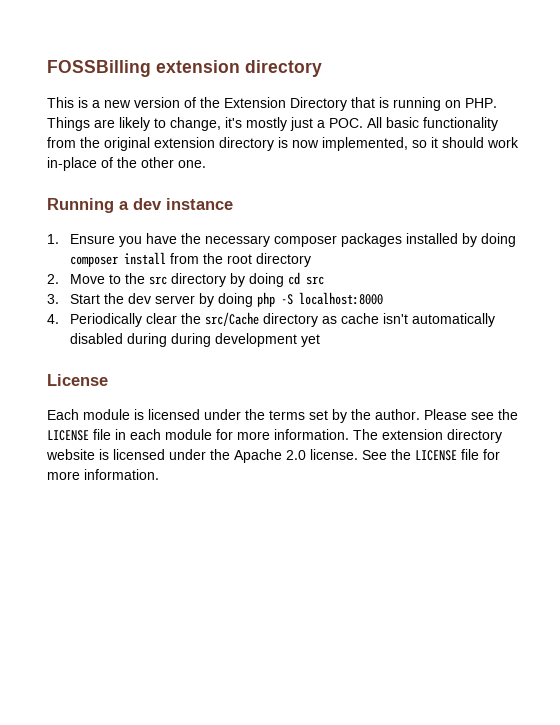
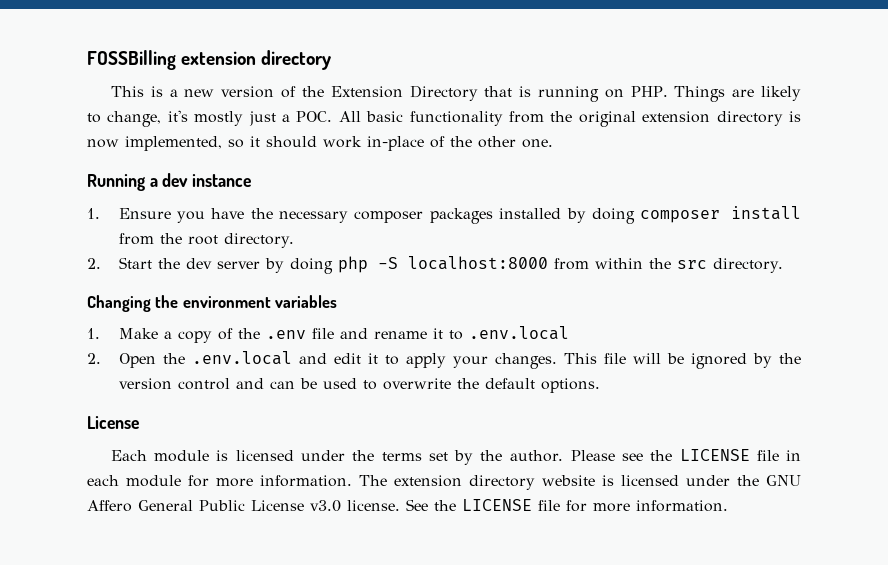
[256,253,312,267] [47,272,325,287] [47,294,59,304] directory // 2. Move to the src directory by doing cd src // 3. -> [223,233,295,248] [87,258,101,269] directory. // 2.
[47,312,496,327] [70,333,321,347] // 4. Periodically clear the src/Cache directory as cache isn't automatically disabled during during development yet -> [553,258,784,273] [87,295,338,312] [87,326,569,343] [87,351,801,369] [118,378,600,393] from within the src directory. // Changing the environment variables // 1. Make a copy of the .env file and rename it to .env.local // 2. Open the .env.local and edit it to apply your changes. This file will be ignored by the version control and can be used to overwrite the default options.
[234,449,306,463] Apache 2.0 -> [766,475,801,486] [87,500,341,512] GNU Affero General Public License v3.0

